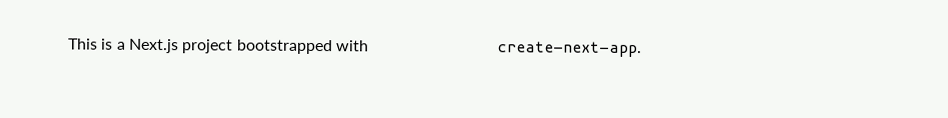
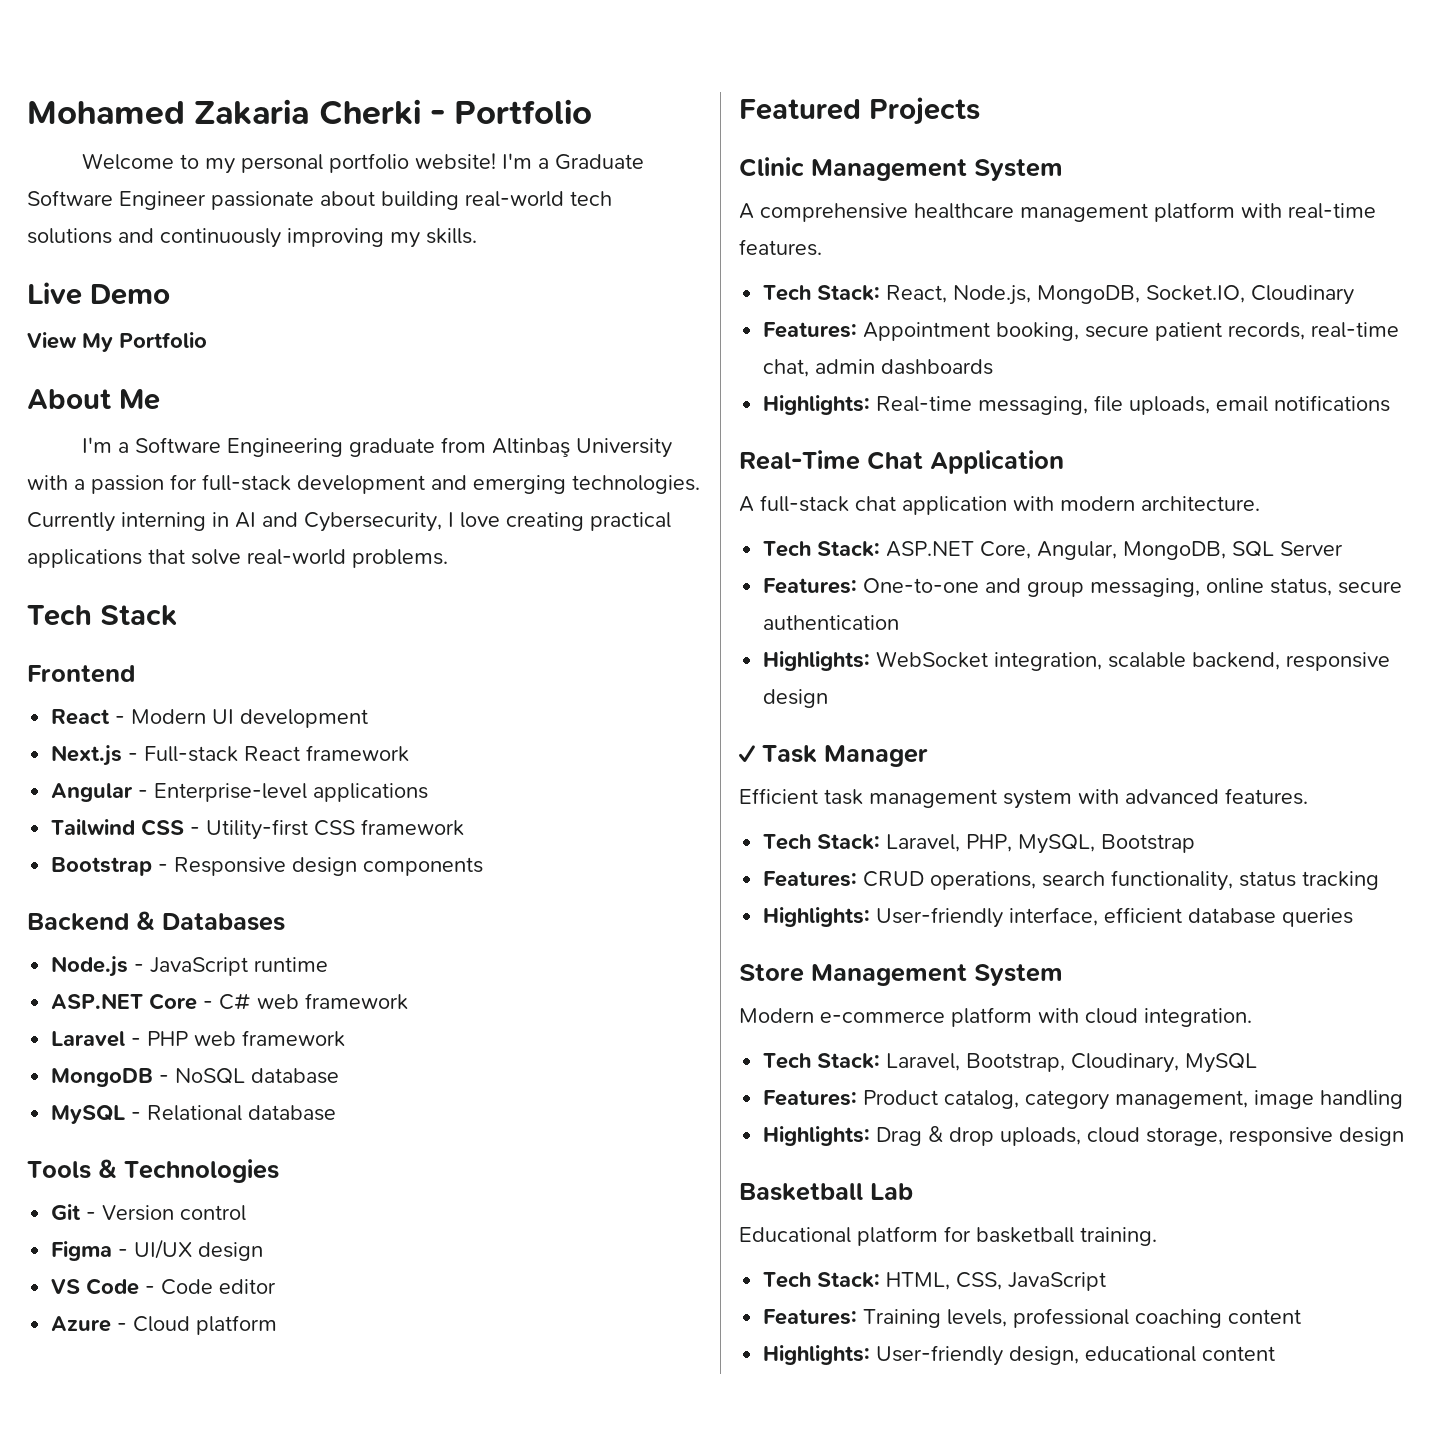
[68,38,642,58] This is a Next.js project bootstrapped with create-next-app. -> [27,99,593,125] [81,153,644,174] [27,190,612,210] [27,228,477,248] [27,282,170,305] [27,332,207,352] [27,389,160,410] [81,437,672,458] [27,474,700,494] [27,512,671,532] [27,549,448,568] [27,605,177,626] [27,665,135,683] [51,709,369,728] [51,745,410,766] [51,783,429,802] [51,819,465,840] [51,857,484,876] [27,911,285,931] [51,956,329,977] [51,993,409,1010] [51,1030,346,1047] [51,1068,340,1087] [51,1105,337,1124] [27,1159,279,1183] [51,1204,247,1221] [51,1239,264,1261] [51,1278,277,1295] [51,1315,278,1335] [739,97,980,125] [739,157,1063,181] [739,202,1376,222] [739,239,822,256] [763,285,1355,305] [763,322,1400,341] [763,359,994,377] [763,395,1391,415] [739,450,1064,474] [739,495,1260,515] [763,541,1344,560] [763,578,1403,597] [763,615,900,630] [763,651,1391,671] [763,689,829,708] [739,745,928,767] [739,788,1308,809] [763,834,1196,854] [763,870,1380,891] [763,907,1354,928] [739,964,1063,986] [739,1007,1252,1027] [763,1053,1258,1073] [763,1090,1404,1110] [763,1126,1405,1146] [739,1183,913,1201] [739,1226,1157,1246] [763,1272,1107,1291] [763,1308,1302,1328] [763,1345,1276,1366] Mohamed Zakaria Cherki - Portfolio // Welcome to my personal portfolio website! I'm a Graduate Software Engineer passionate about building real-world tech solutions and continuously improving my skills. // Live Demo // View My Portfolio // About Me // I'm a Software Engineering graduate from Altinbaş University with a passion for full-stack development and emerging technologies. Currently interning in AI and Cybersecurity, I love creating practical applications that solve real-world problems. // Tech Stack // Frontend // React - Modern UI development // Next.js - Full-stack React framework // Angular - Enterprise-level applications // Tailwind CSS - Utility-first CSS framework // Bootstrap - Responsive design components // Backend & Databases // Node.js - JavaScript runtime // ASP.NET Core - C# web framework // Laravel - PHP web framework // MongoDB - NoSQL database // MySQL - Relational database // Tools & Technologies // Git - Version control // Figma - UI/UX design // VS Code - Code editor // Azure - Cloud platform // Featured Projects // Clinic Management System // A comprehensive healthcare management platform with real-time features. // Tech Stack: React, Node.js, MongoDB, Socket.IO, Cloudinary // Features: Appointment booking, secure patient records, real-time chat, admin dashboards // Highlights: Real-time messaging, file uploads, email notifications // Real-Time Chat Application // A full-stack chat application with modern architecture. // Tech Stack: ASP.NET Core, Angular, MongoDB, SQL Server // Features: One-to-one and group messaging, online status, secure authentication // Highlights: WebSocket integration, scalable backend, responsive design // ✓ Task Manager // Efficient task management system with advanced features. // Tech Stack: Laravel, PHP, MySQL, Bootstrap // Features: CRUD operations, search functionality, status tracking // Highlights: User-friendly interface, efficient database queries // Store Management System // Modern e-commerce platform with cloud integration. // Tech Stack: Laravel, Bootstrap, Cloudinary, MySQL // Features: Product catalog, category management, image handling // Highlights: Drag & drop uploads, cloud storage, responsive design // Basketball Lab // Educational platform for basketball training. // Tech Stack: HTML, CSS, JavaScript // Features: Training levels, professional coaching content // Highlights: User-friendly design, educational content

